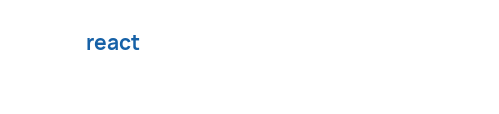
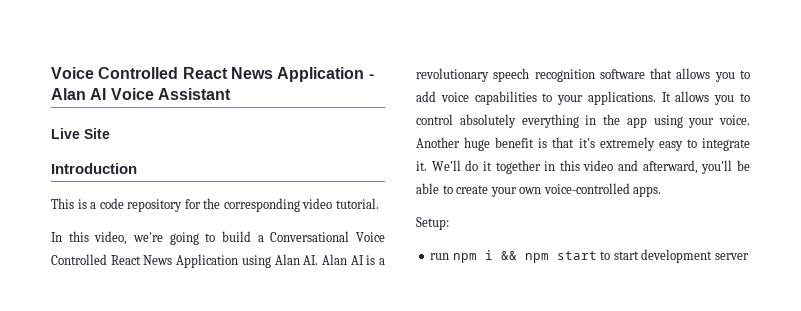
[86,35,140,50] react -> [51,67,374,82] [51,88,231,100] [51,128,110,139] [51,163,137,174] [51,198,379,212] [51,231,385,245] [51,254,385,268] [416,68,750,82] [416,91,750,105] [416,114,750,128] [416,137,750,151] [416,160,750,174] [416,183,662,197] [416,217,449,230] [430,249,749,263] Voice Controlled React News Application - Alan AI Voice Assistant // Live Site // Introduction // This is a code repository for the corresponding video tutorial. // In this video, we're going to build a Conversational Voice Controlled React News Application using Alan AI. Alan AI is a revolutionary speech recognition software that allows you to add voice capabilities to your applications. It allows you to control absolutely everything in the app using your voice. Another huge benefit is that it's extremely easy to integrate it. We'll do it together in this video and afterward, you'll be able to create your own voice-controlled apps. // Setup: // run npm i && npm start to start development server

